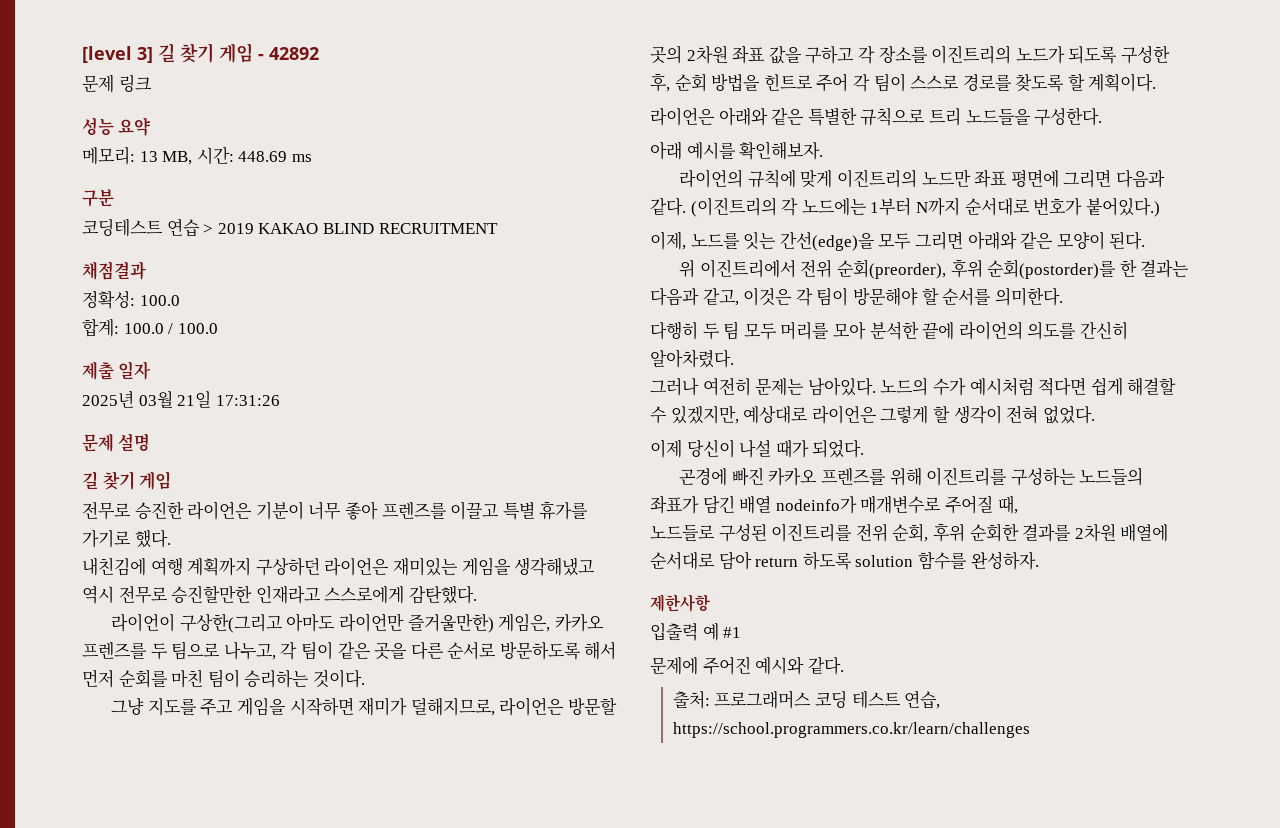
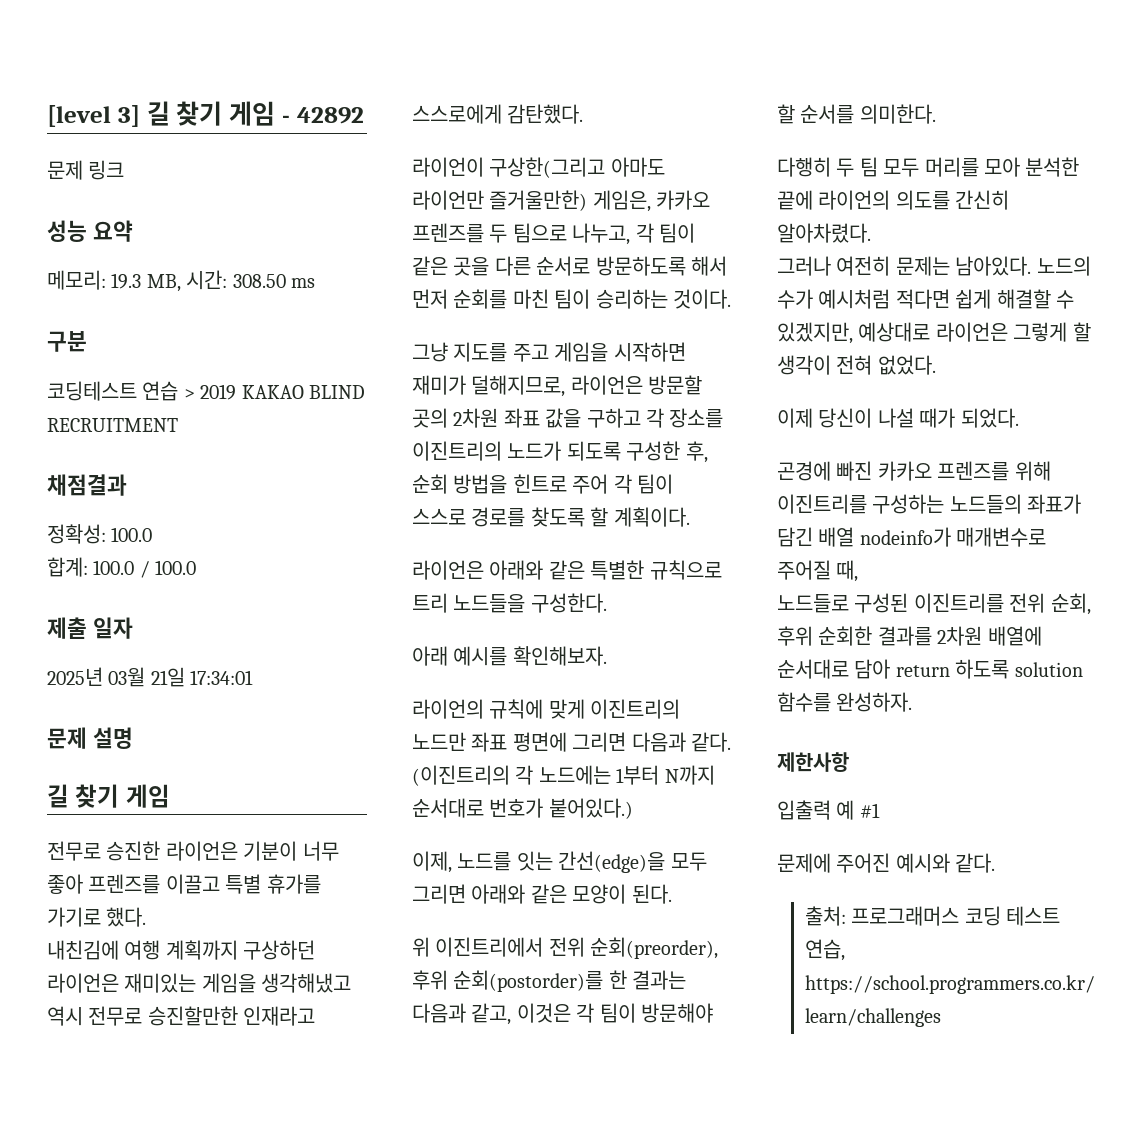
[139,151,158,162] 13 -> [111,273,142,289] 19.3
[238,151,288,162] 448.69 -> [232,274,286,288] 308.50
[215,395,280,406] 17:31:26 -> [190,670,254,685] 17:34:01

